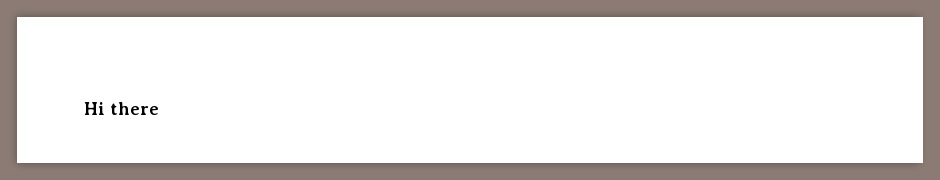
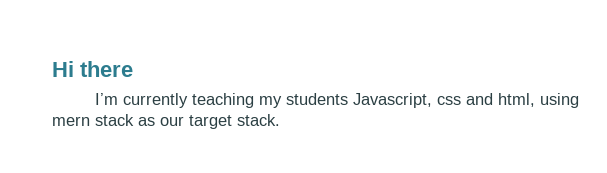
(159, 108) none -> [94,93,579,108] [52,114,280,129] // I’m currently teaching my students Javascript, css and html, using mern stack as our target stack.

